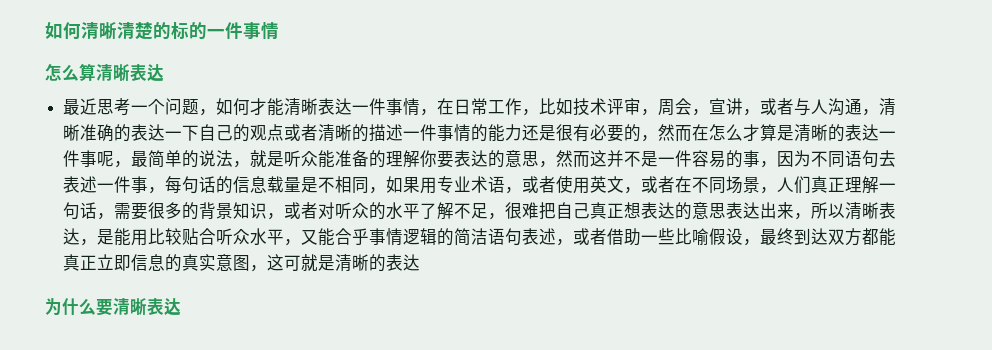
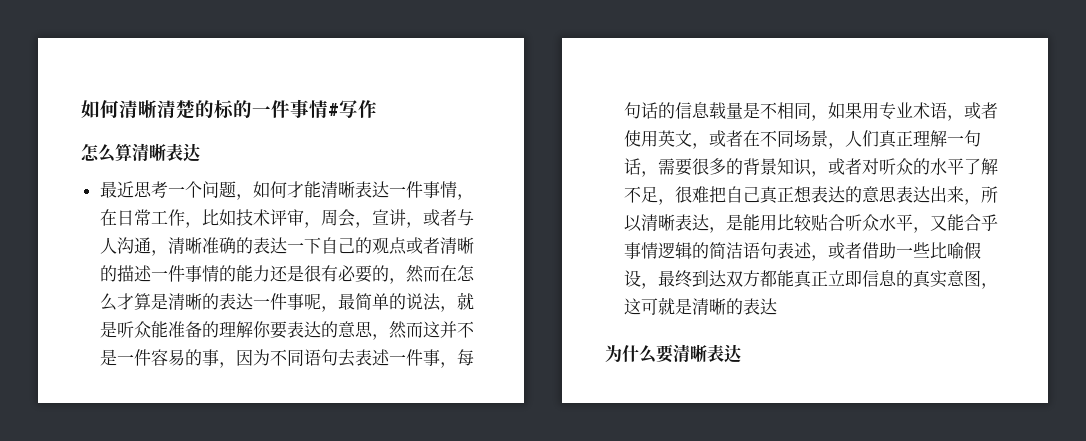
(279, 31) none -> [328,100,377,118] #写作

